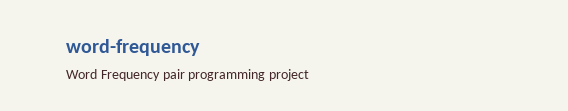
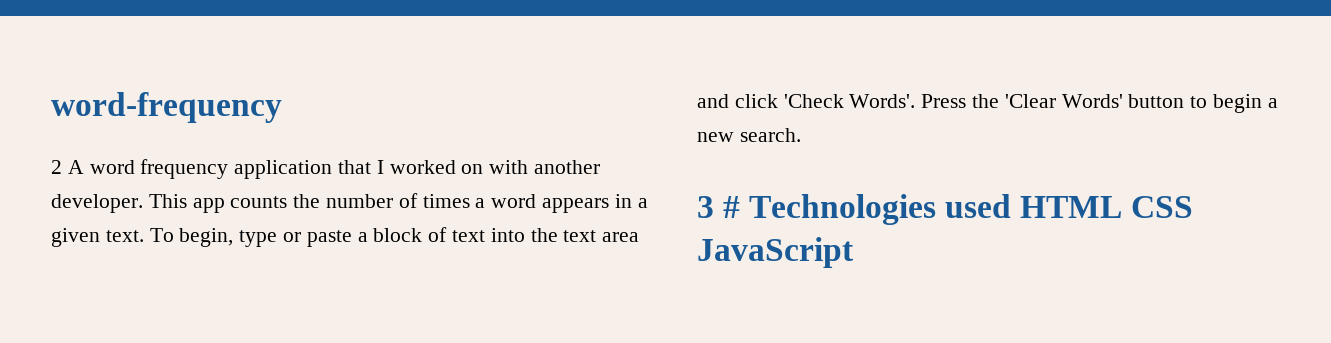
[66,69,310,81] Word Frequency pair programming project -> [51,159,601,179] [51,193,648,213] [51,227,640,247] [697,94,1278,113] [697,128,801,142] [697,194,1194,225] [697,237,854,268] 2 A word frequency application that I worked on with another developer. This app counts the number of times a word appears in a given text. To begin, type or paste a block of text into the text area and click 'Check Words'. Press the 'Clear Words' button to begin a new search. // 3 # Technologies used HTML CSS JavaScript

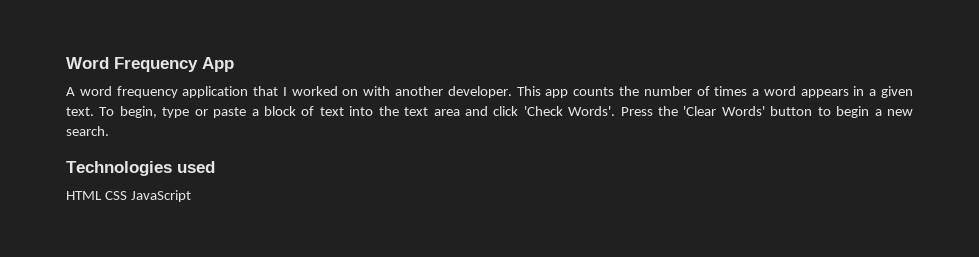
[51,92,282,123] [51,160,62,174] word-frequency // 2 -> [66,57,234,72] Word Frequency App //
[697,196,741,218] 3 # -> (109, 131) none
(1012, 206) none -> (215, 167) //

